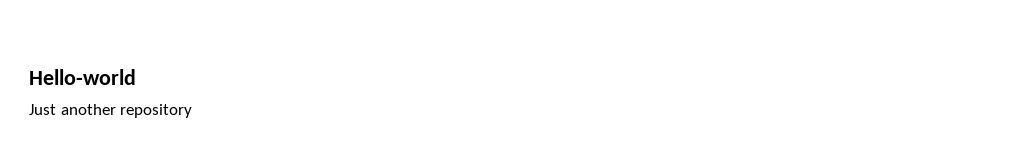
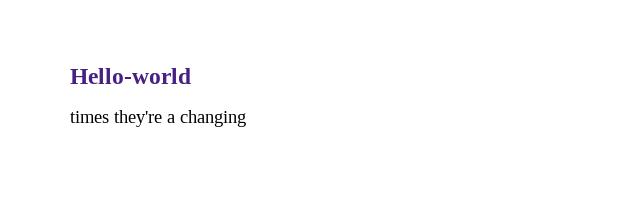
[29,104,193,118] Just another repository -> [70,110,246,127] times they're a changing

